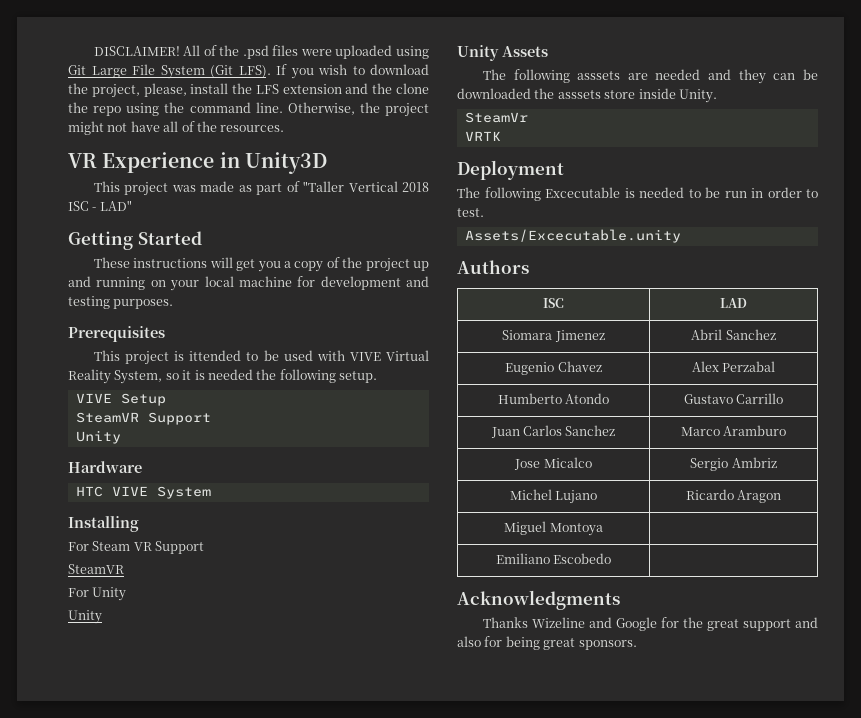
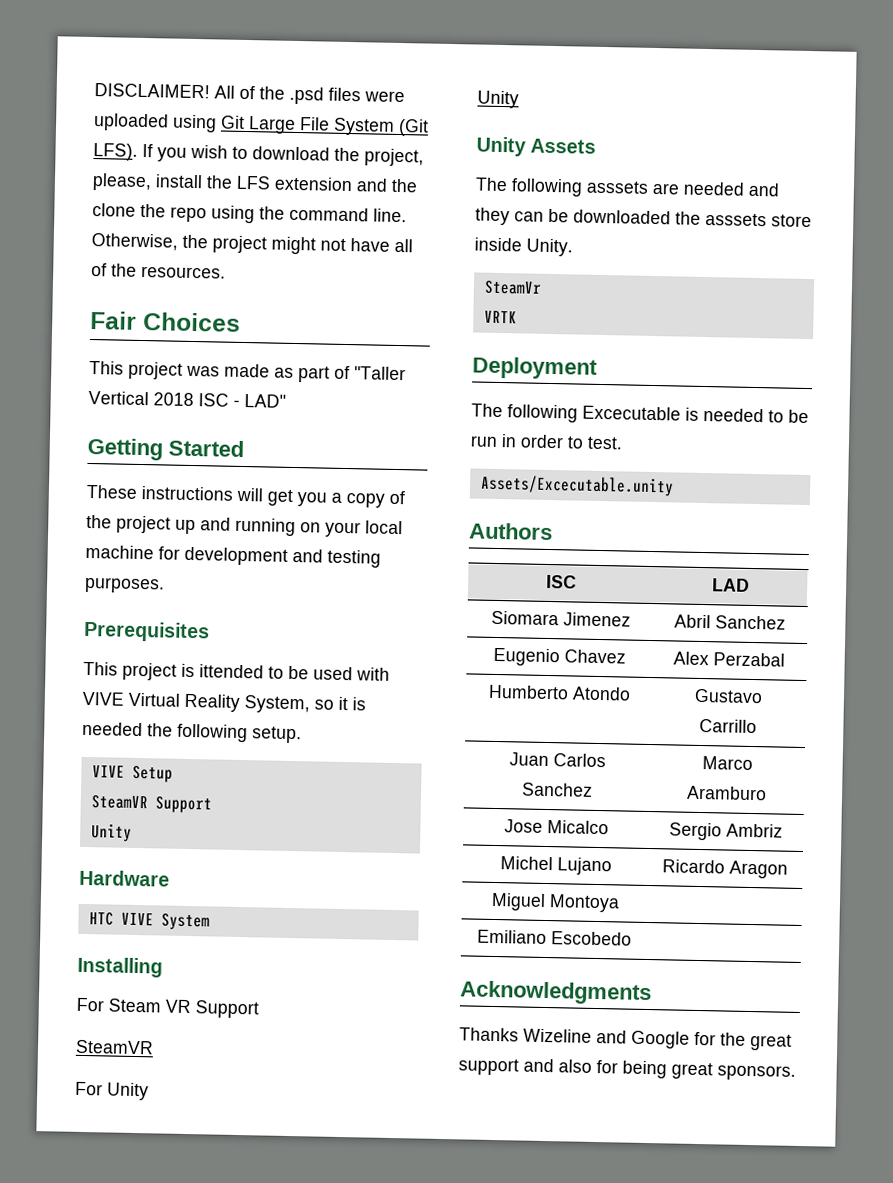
[68,152,327,174] VR Experience in Unity3D -> [90,310,241,332] Fair Choices

